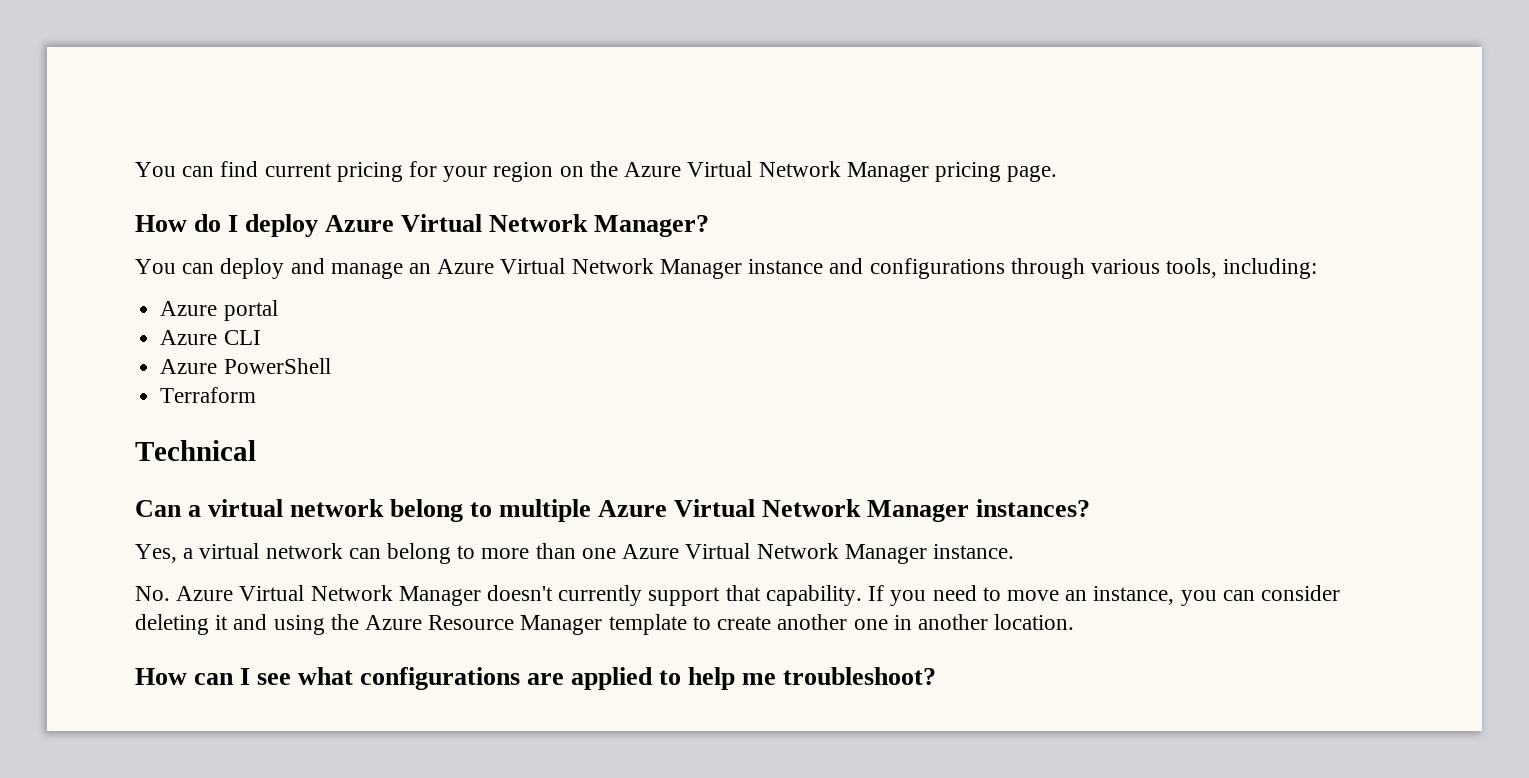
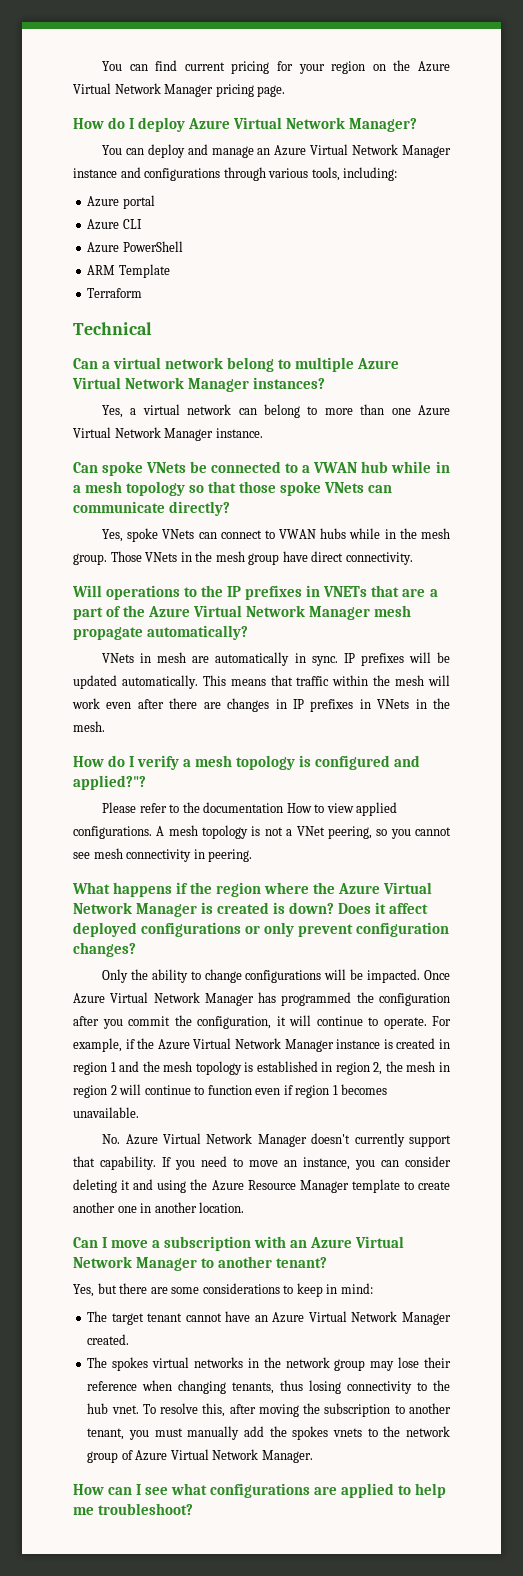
(331, 366) none -> [87,264,170,278] // ARM Template
(1014, 551) none -> [73,461,450,476] [73,481,393,496] [73,501,231,516] [102,528,450,542] [73,551,413,565] [72,585,438,600] [73,605,412,620] [73,625,249,640] [102,652,450,666] [73,675,450,689] [72,698,450,712] [73,721,105,732] [73,755,421,770] [73,775,146,790] [102,802,398,816] [73,825,452,839] [73,848,253,862] [72,882,433,897] [73,902,429,917] [73,922,450,937] [73,942,136,957] [102,969,450,983] [73,992,450,1006] [73,1015,451,1029] [73,1038,451,1052] [73,1061,451,1075] [73,1084,388,1098] [73,1107,139,1118] // Can spoke VNets be connected to a VWAN hub while in a mesh topology so that those spoke VNets can communicate directly? // Yes, spoke VNets can connect to VWAN hubs while in the mesh group. Those VNets in the mesh group have direct connectivity. // Will operations to the IP prefixes in VNETs that are a part of the Azure Virtual Network Manager mesh propagate automatically? // VNets in mesh are automatically in sync. IP prefixes will be updated automatically. This means that traffic within the mesh will work even after there are changes in IP prefixes in VNets in the mesh. // How do I verify a mesh topology is configured and applied?"? // Please refer to the documentation How to view applied configurations. A mesh topology is not a VNet peering, so you cannot see mesh connectivity in peering. // What happens if the region where the Azure Virtual Network Manager is created is down? Does it affect deployed configurations or only prevent configuration changes? // Only the ability to change configurations will be impacted. Once Azure Virtual Network Manager has programmed the configuration after you commit the configuration, it will continue to operate. For example, if the Azure Virtual Network Manager instance is created in region 1 and the mesh topology is established in region 2, the mesh in region 2 will continue to function even if region 1 becomes unavailable.
(1075, 622) none -> [73,1236,405,1251] [73,1256,328,1271] [73,1283,373,1297] [87,1311,451,1325] [87,1334,130,1345] [87,1357,451,1371] [87,1380,450,1394] [87,1403,451,1417] [87,1426,450,1440] [87,1449,313,1463] // Can I move a subscription with an Azure Virtual Network Manager to another tenant? // Yes, but there are some considerations to keep in mind: // The target tenant cannot have an Azure Virtual Network Manager created. // The spokes virtual networks in the network group may lose their reference when changing tenants, thus losing connectivity to the hub vnet. To resolve this, after moving the subscription to another tenant, you must manually add the spokes vnets to the network group of Azure Virtual Network Manager.

